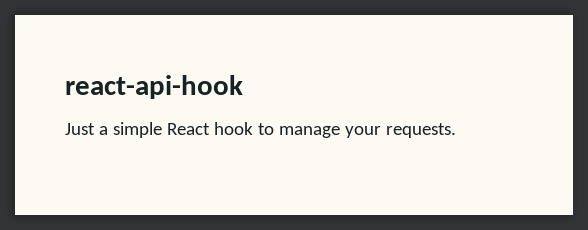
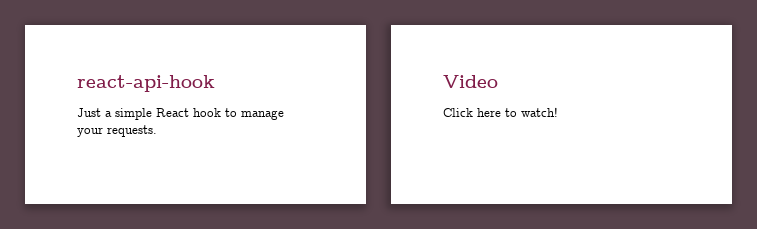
(456, 130) none -> [443,75,498,88] [443,107,558,117] // Video // Click here to watch!

